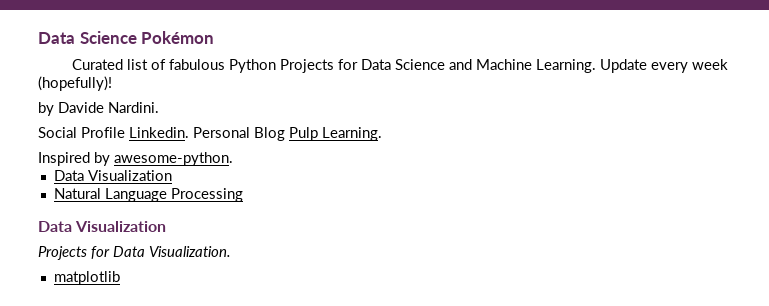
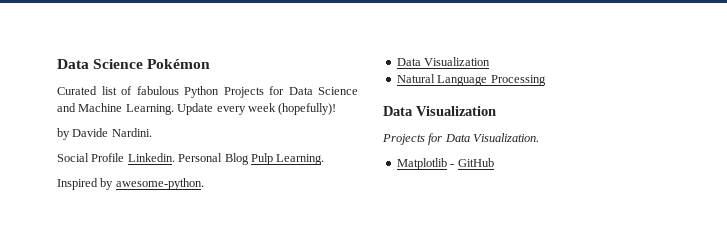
[53,271,120,285] matplotlib -> [396,158,494,170] Matplotlib - GitHub

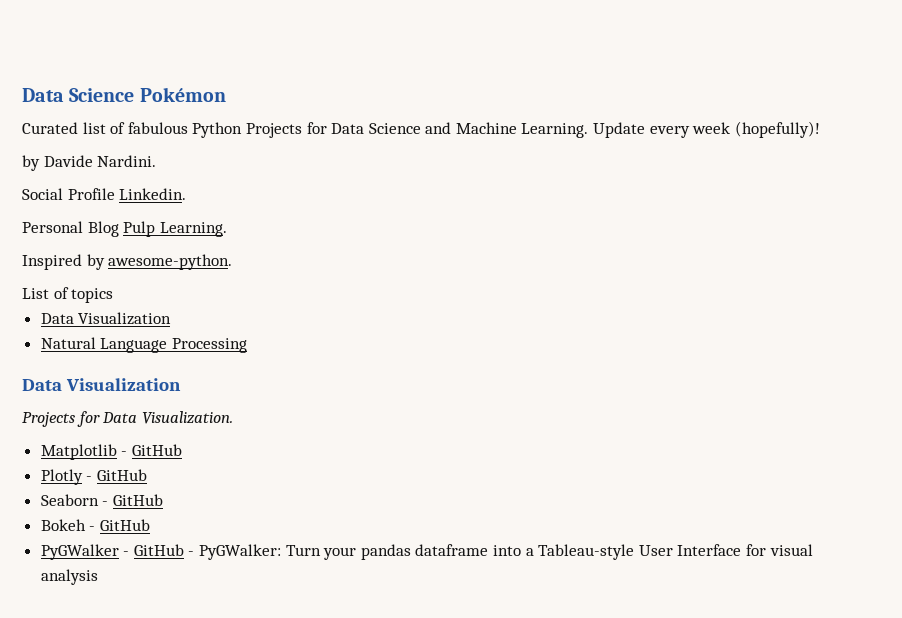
(175, 157) none -> (187, 194) //
(204, 184) none -> [22,287,114,303] // List of topics
(494, 162) none -> [40,469,147,485] [40,494,163,506] [40,519,150,531] [40,544,813,560] [40,569,98,585] // Plotly - GitHub // Seaborn - GitHub // Bokeh - GitHub // PyGWalker - GitHub - PyGWalker: Turn your pandas dataframe into a Tableau-style User Interface for visual analysis

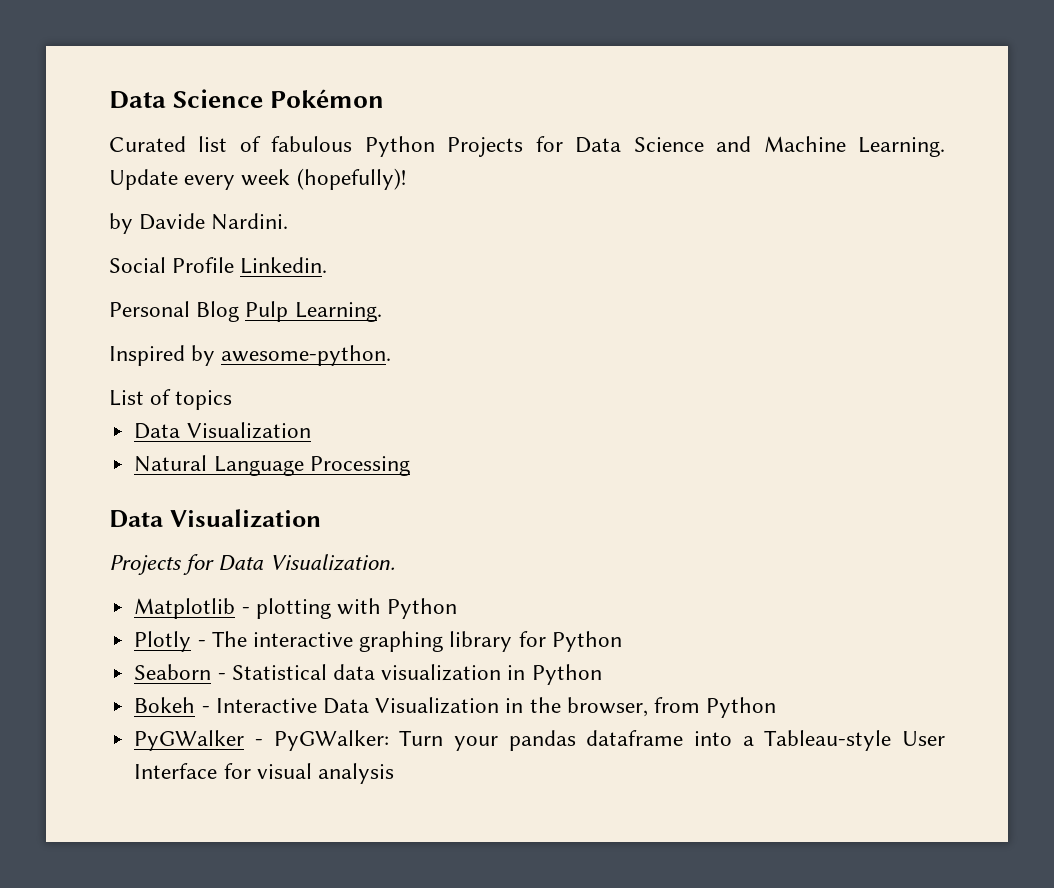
[131,444,182,456] GitHub -> [255,598,458,619] plotting with Python
[96,469,147,481] [40,494,163,506] [40,519,150,531] GitHub // Seaborn - GitHub // Bokeh - GitHub -> [211,631,622,652] [134,664,602,685] [134,697,777,718] The interactive graphing library for Python // Seaborn - Statistical data visualization in Python // Bokeh - Interactive Data Visualization in the browser, from Python
[133,544,195,556] GitHub - -> (263, 742) none

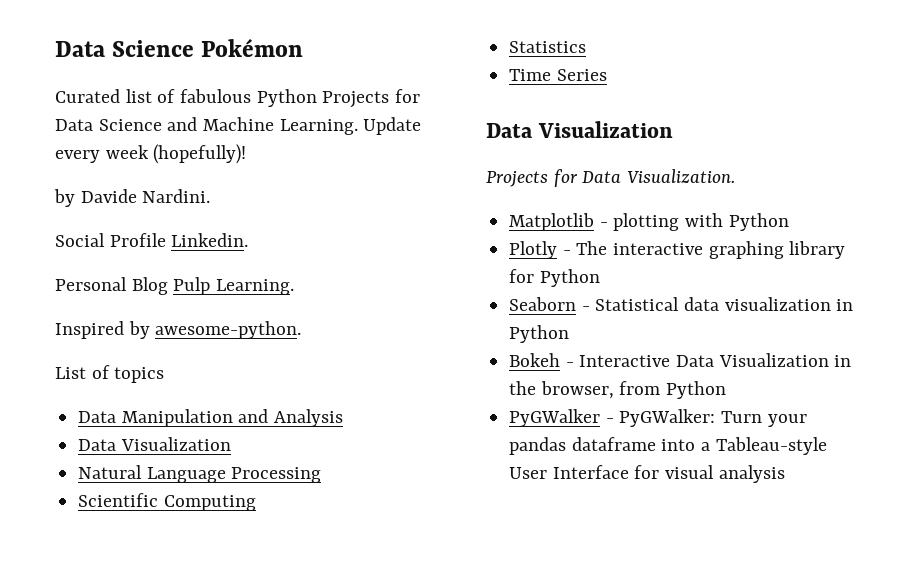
(233, 400) none -> [78,409,344,427] // Data Manipulation and Analysis
(410, 466) none -> [78,493,256,511] [509,41,587,53] [509,69,607,81] // Scientific Computing // Statistics // Time Series

